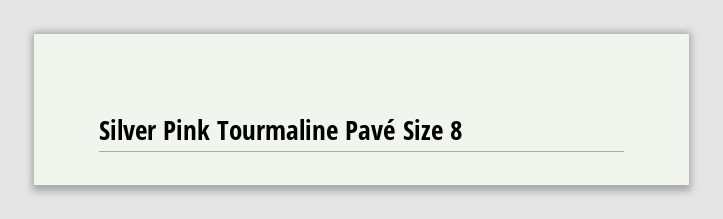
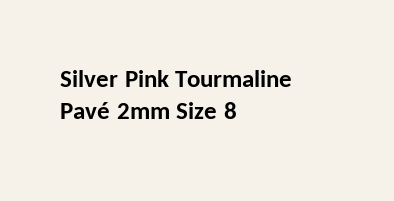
(396, 129) none -> [116,103,170,119] 2mm

